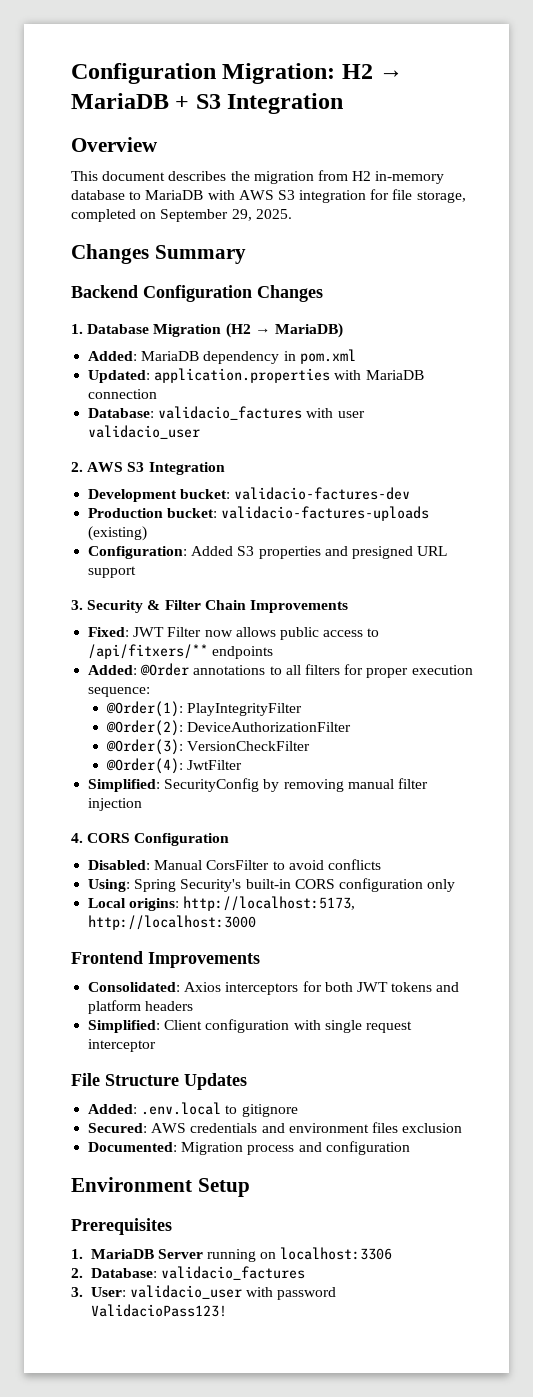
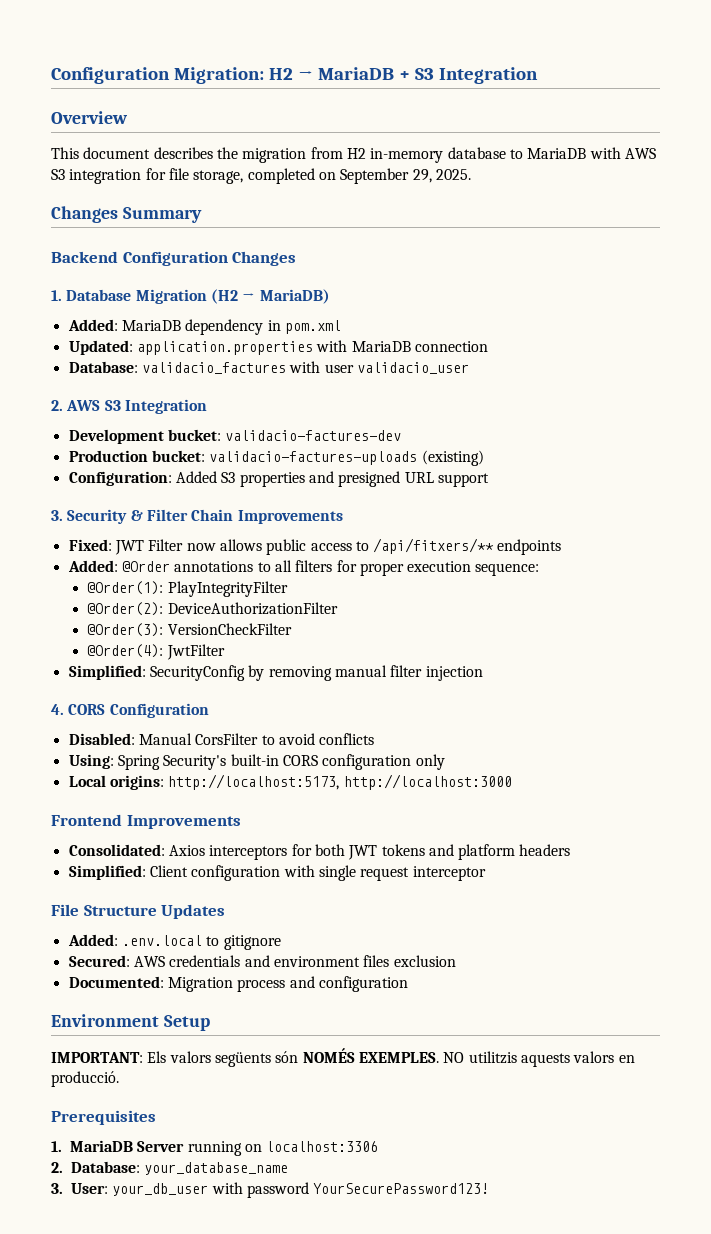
(250, 1187) none -> [51,1048,635,1067] [51,1071,119,1087] // IMPORTANT: Els valors següents són NOMÉS EXEMPLES. NO utilitzis aquests valors en producció.
[160,1266,305,1280] validacio_factures -> [144,1162,289,1175] your_database_name
[129,1285,242,1299] validacio_user -> [112,1183,209,1196] your_db_user
[90,1304,227,1317] ValidacioPass123! -> [313,1183,490,1194] YourSecurePassword123!

